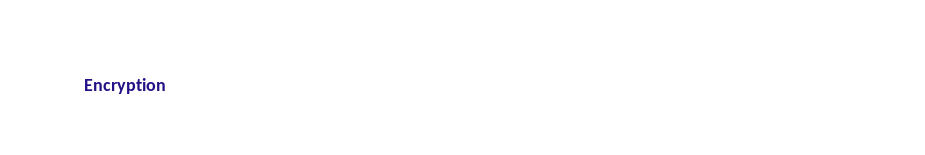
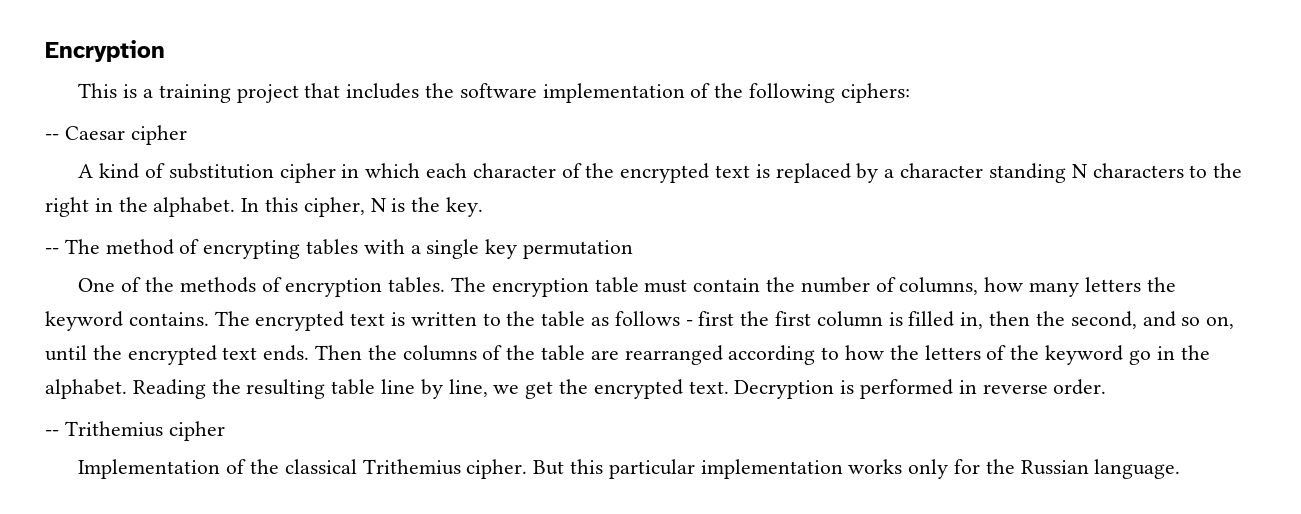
(166, 86) none -> [78,83,910,103] [45,125,187,145] [78,163,1243,183] [45,197,484,217] [45,239,634,259] [78,277,1176,297] [45,311,1235,331] [45,345,1210,365] [45,379,1107,399] [45,421,225,441] [78,459,1181,479] // This is a training project that includes the software implementation of the following ciphers: // -- Caesar cipher // A kind of substitution cipher in which each character of the encrypted text is replaced by a character standing N characters to the right in the alphabet. In this cipher, N is the key. // -- The method of encrypting tables with a single key permutation // One of the methods of encryption tables. The encryption table must contain the number of columns, how many letters the keyword contains. The encrypted text is written to the table as follows - first the first column is filled in, then the second, and so on, until the encrypted text ends. Then the columns of the table are rearranged according to how the letters of the keyword go in the alphabet. Reading the resulting table line by line, we get the encrypted text. Decryption is performed in reverse order. // -- Trithemius cipher // Implementation of the classical Trithemius cipher. But this particular implementation works only for the Russian language.

